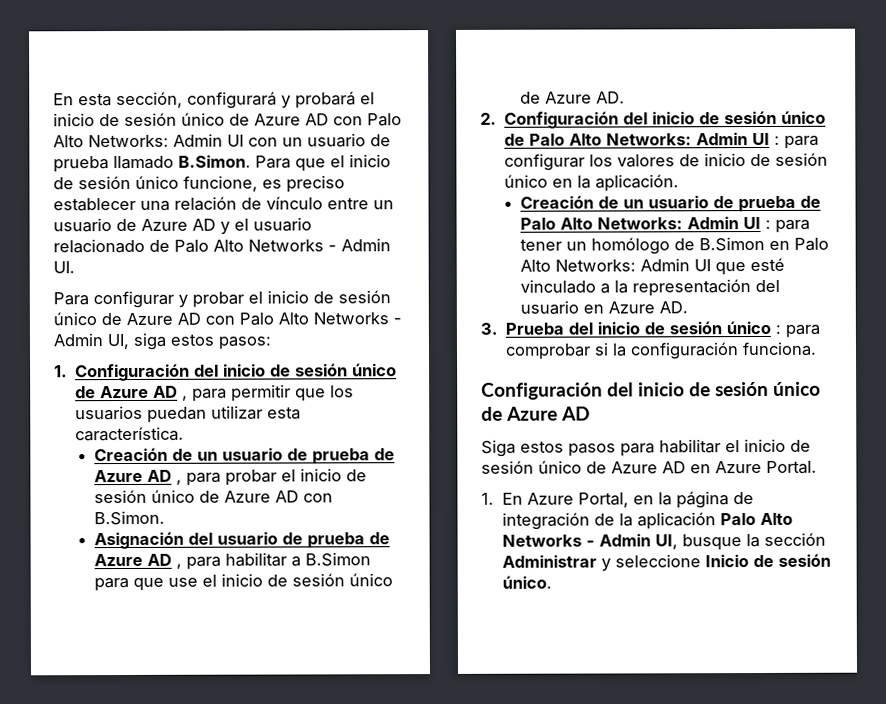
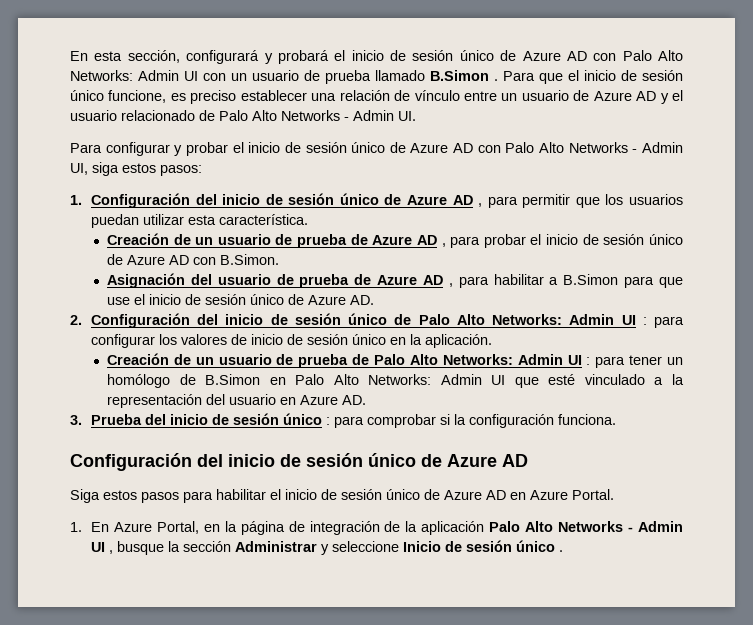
[178,154,251,168] B.Simon. -> [430,70,498,81] B.Simon .
[655,534,679,550] UI, -> [91,542,114,554] UI ,
[502,575,553,589] único. -> [516,540,564,552] único .

